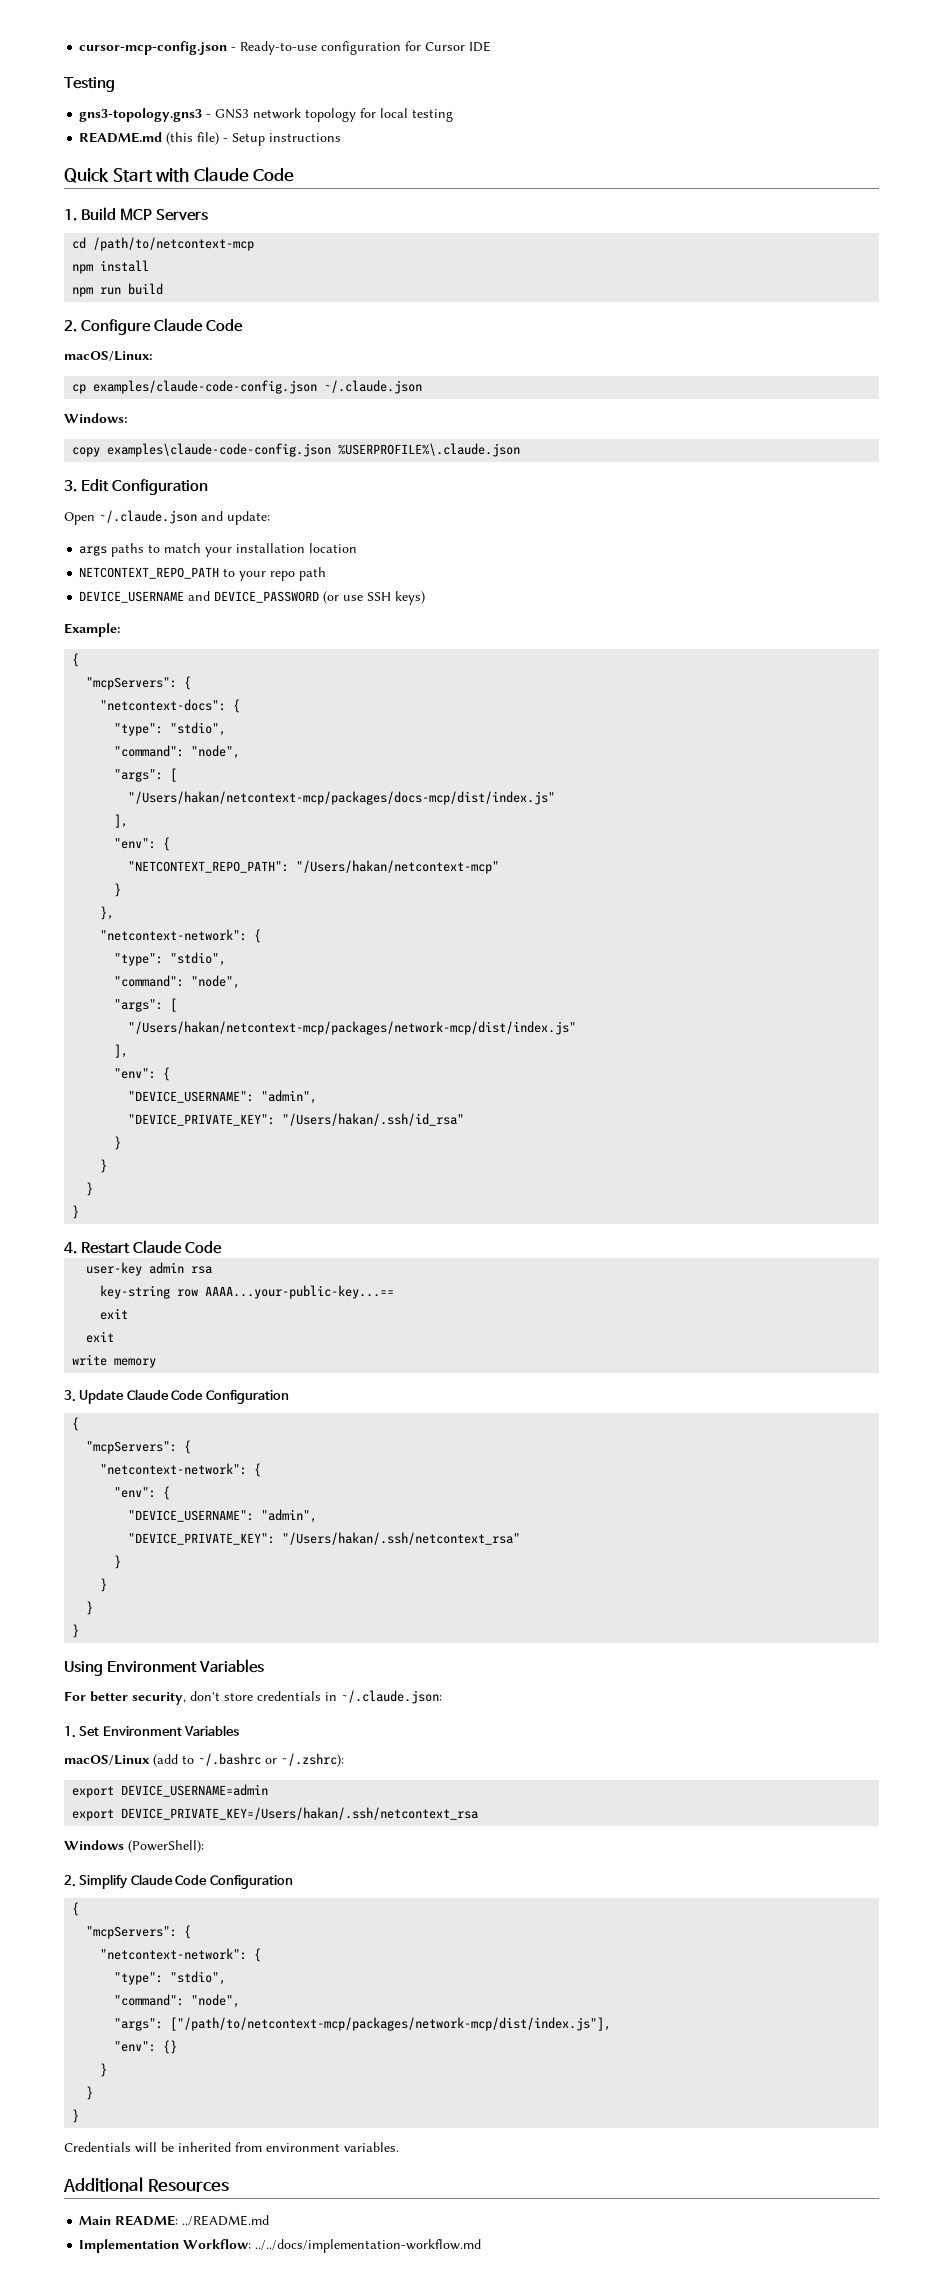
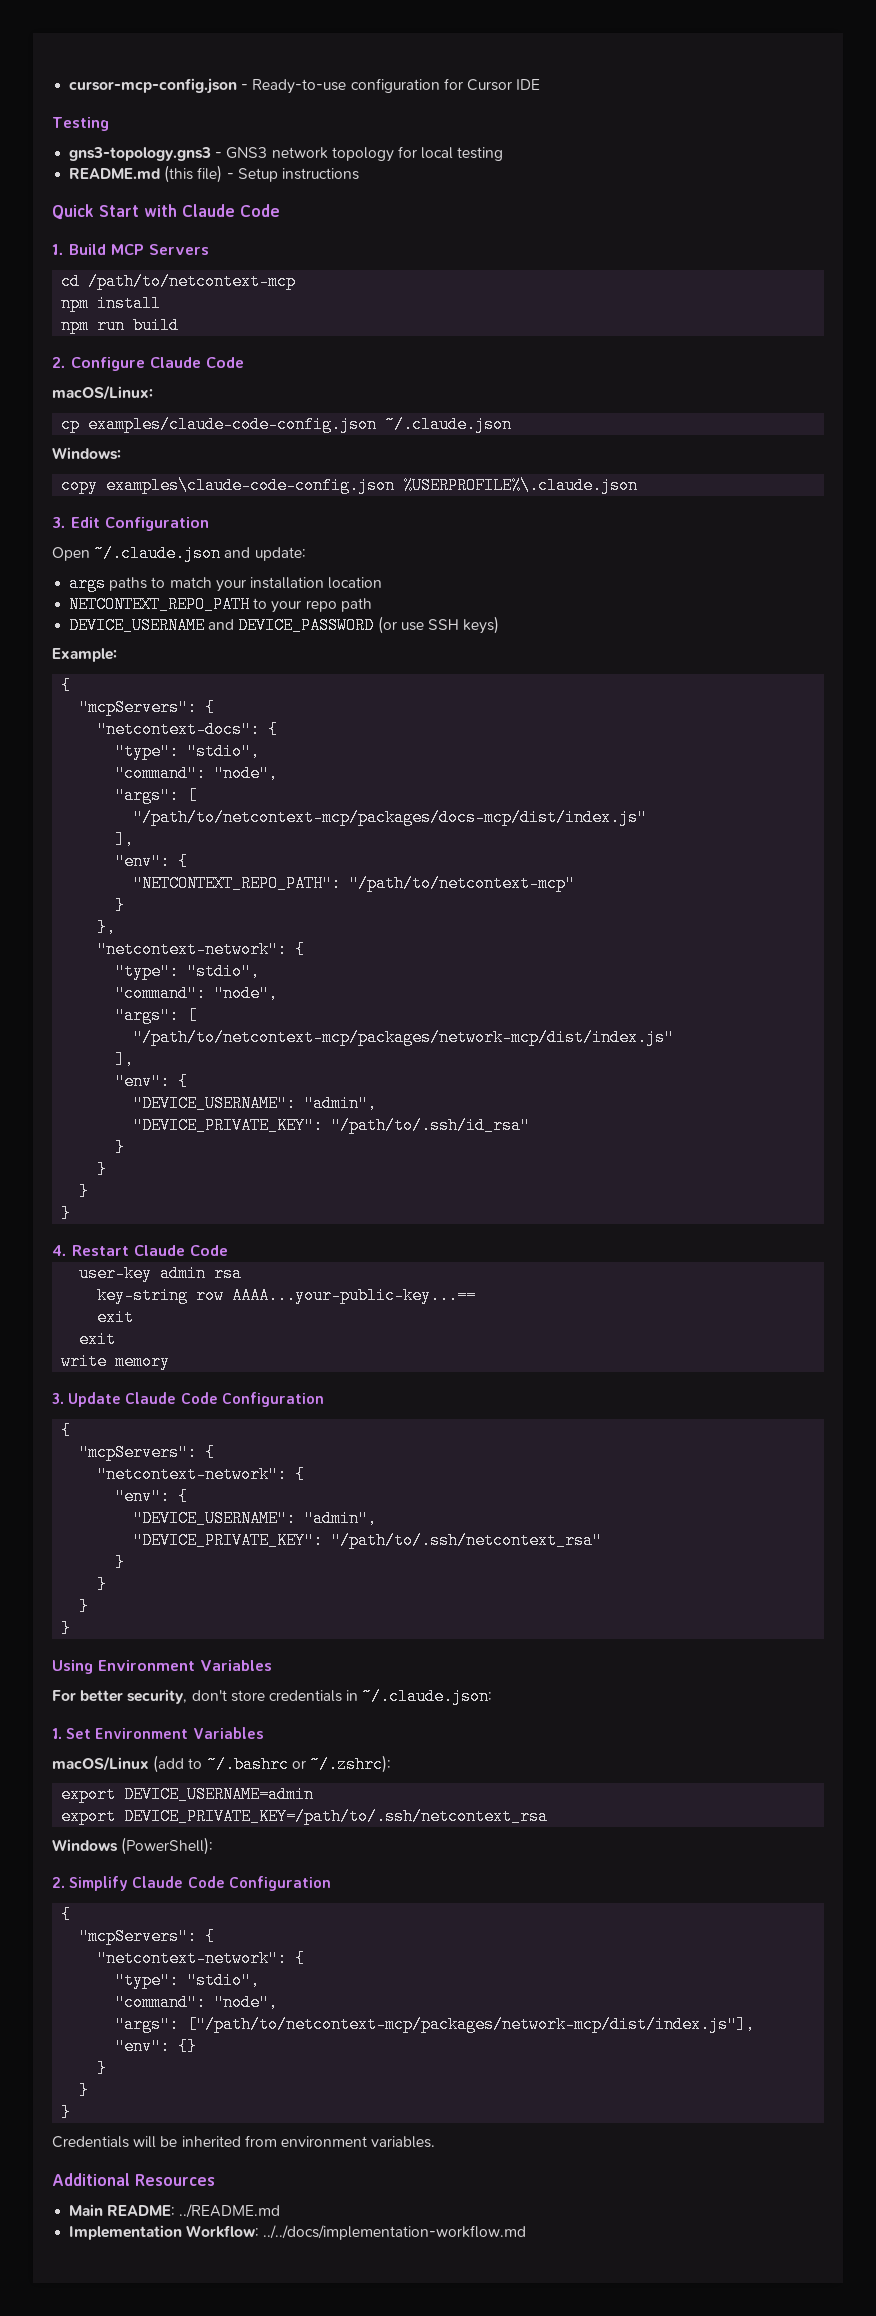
[128,791,556,805] "/Users/hakan/netcontext-mcp/packages/docs-mcp/dist/index.js" -> [133,809,648,826] "/path/to/netcontext-mcp/packages/docs-mcp/dist/index.js"
[296,860,500,874] "/Users/hakan/netcontext-mcp" -> [349,875,576,892] "/path/to/netcontext-mcp"
[128,1021,577,1035] "/Users/hakan/netcontext-mcp/packages/network-mcp/dist/index.js" -> [133,1029,675,1046] "/path/to/netcontext-mcp/packages/network-mcp/dist/index.js"
[282,1113,465,1126] "/Users/hakan/.ssh/id_rsa" -> [331,1117,531,1134] "/path/to/.ssh/id_rsa"
[282,1532,521,1545] "/Users/hakan/.ssh/netcontext_rsa" -> [331,1532,603,1549] "/path/to/.ssh/netcontext_rsa"
[121,1807,479,1820] DEVICE_PRIVATE_KEY=/Users/hakan/.ssh/netcontext_rsa -> [124,1808,549,1825] DEVICE_PRIVATE_KEY=/path/to/.ssh/netcontext_rsa

